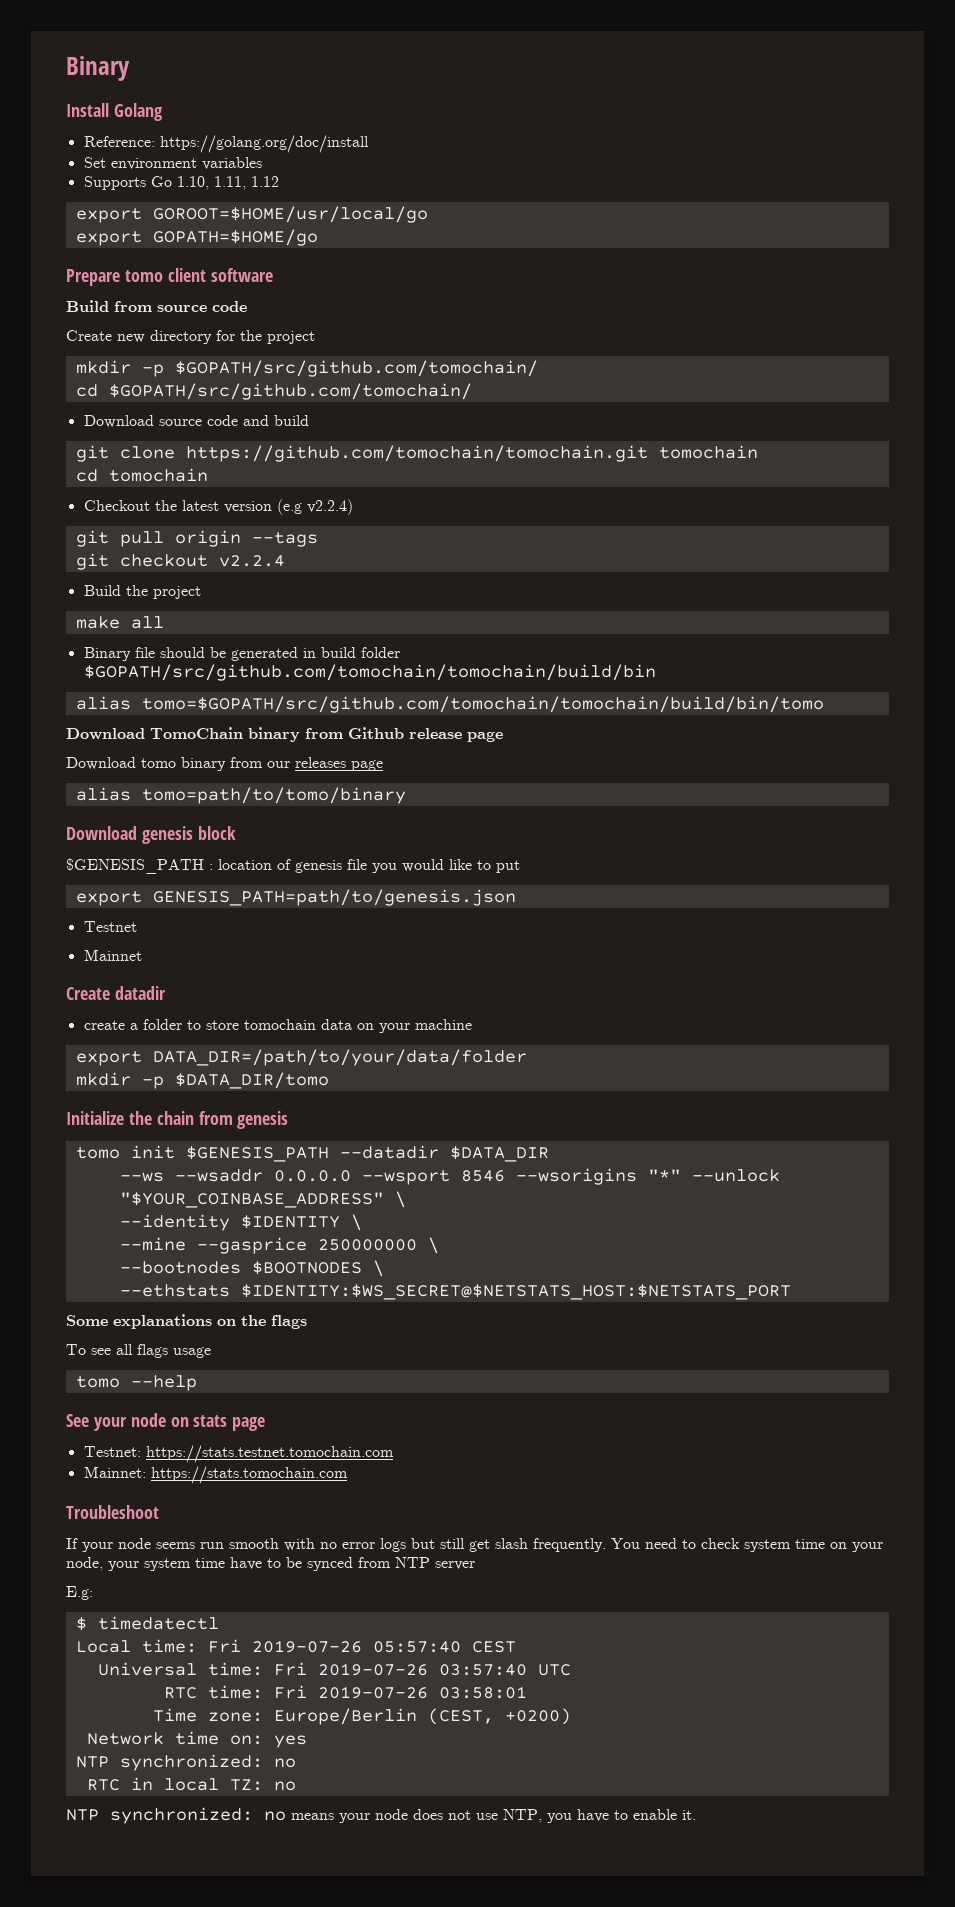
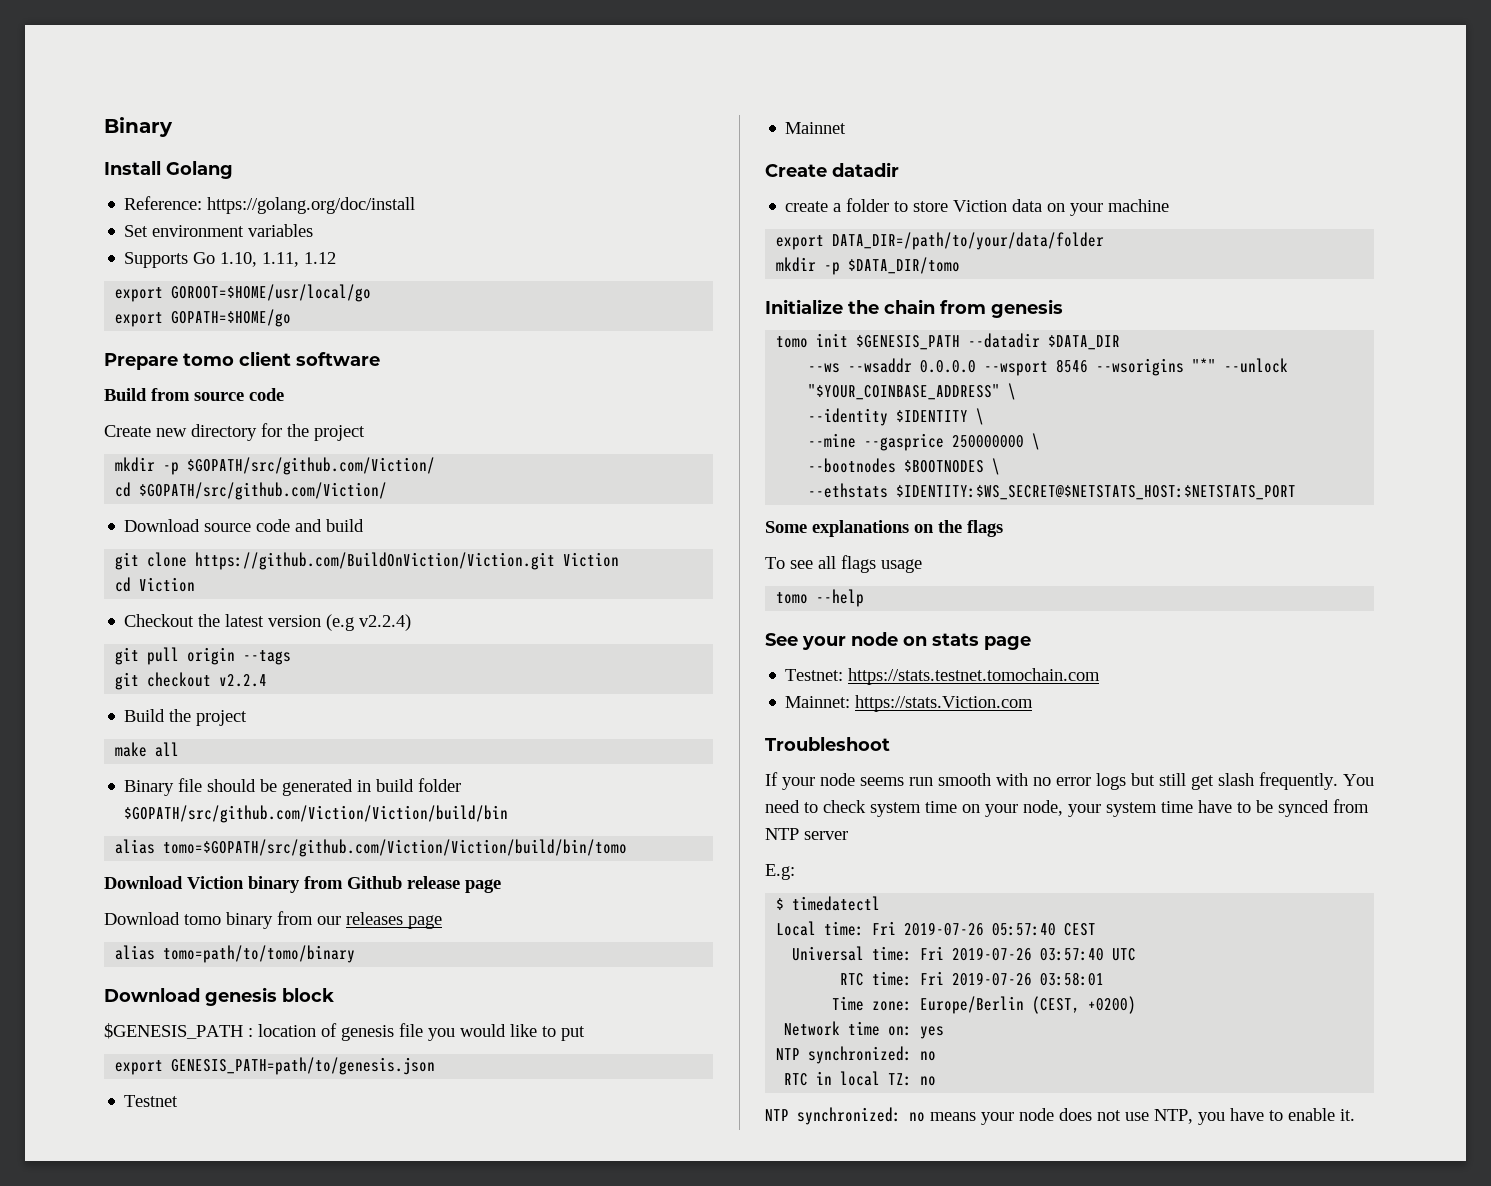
[174,360,538,377] [75,383,472,400] $GOPATH/src/github.com/tomochain/ // cd $GOPATH/src/github.com/tomochain/ -> [187,457,436,475] [115,482,388,500] $GOPATH/src/github.com/Viction/ // cd $GOPATH/src/github.com/Viction/
[185,445,758,462] [75,468,208,482] https://github.com/tomochain/tomochain.git tomochain // cd tomochain -> [195,552,620,570] [115,577,196,592] https://github.com/BuildOnViction/Viction.git Viction // cd Viction
[83,664,656,681] [75,696,824,713] [66,727,243,740] $GOPATH/src/github.com/tomochain/tomochain/build/bin // alias tomo=$GOPATH/src/github.com/tomochain/tomochain/build/bin/tomo // Download TomoChain -> [124,805,509,823] [115,839,628,857] [104,876,244,889] $GOPATH/src/github.com/Viction/Viction/build/bin // alias tomo=$GOPATH/src/github.com/Viction/Viction/build/bin/tomo // Download Viction
[243,1019,316,1030] tomochain -> [953,200,1008,212] Viction
[150,1466,348,1484] https://stats.tomochain.com -> [855,695,1034,712] https://stats.Viction.com

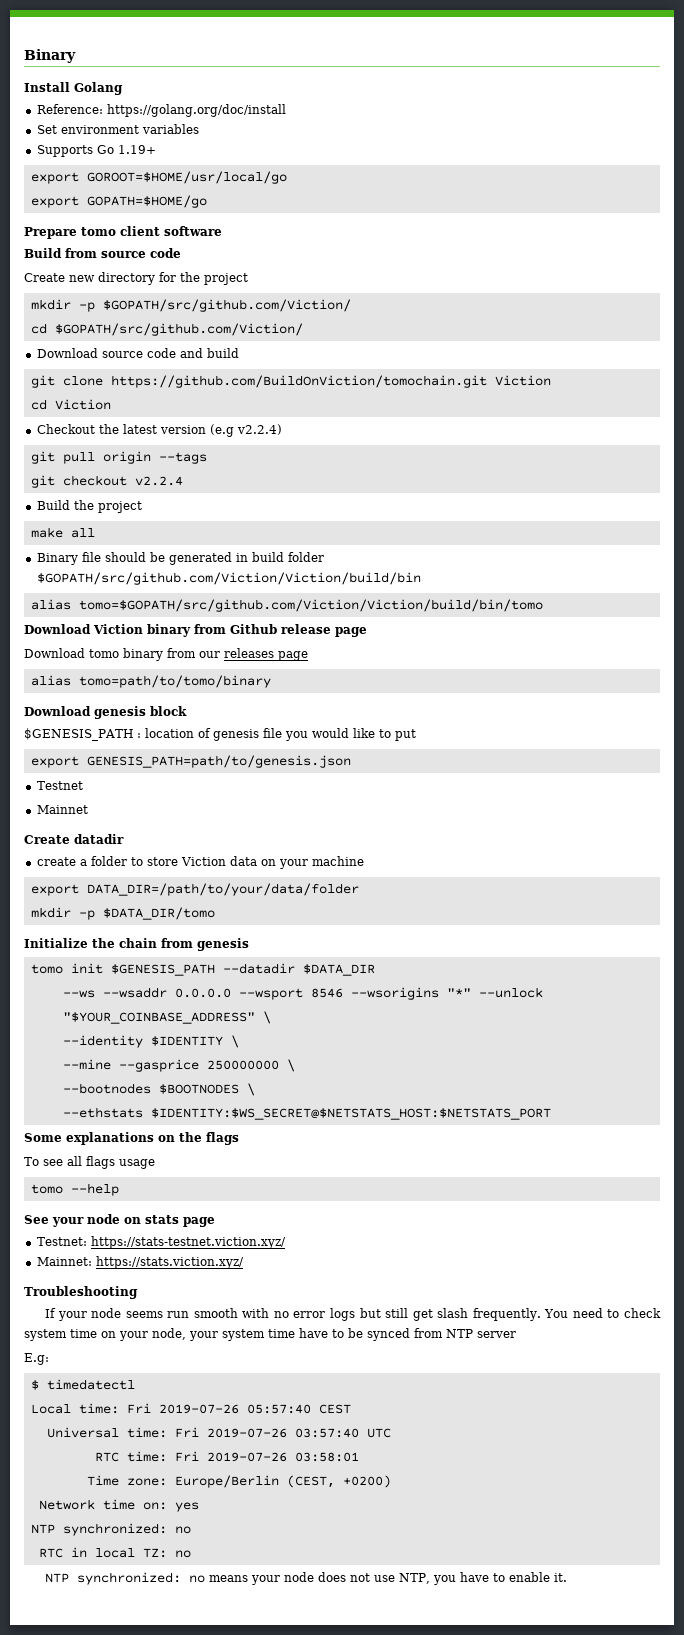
[220,252,337,267] 1.10, 1.11, 1.12 -> [117,145,156,154] 1.19+
[195,552,556,570] https://github.com/BuildOnViction/Viction.git -> [110,375,487,388] https://github.com/BuildOnViction/tomochain.git
[848,668,1101,685] https://stats.testnet.tomochain.com -> [90,1236,286,1249] https://stats-testnet.viction.xyz/
[855,695,1034,712] [765,737,890,751] https://stats.Viction.com // Troubleshoot -> [95,1256,244,1269] [24,1286,138,1299] https://stats.viction.xyz/ // Troubleshooting

